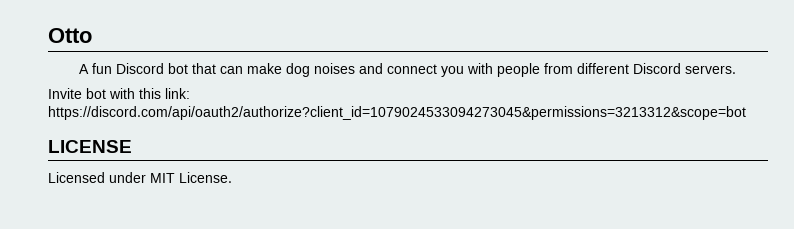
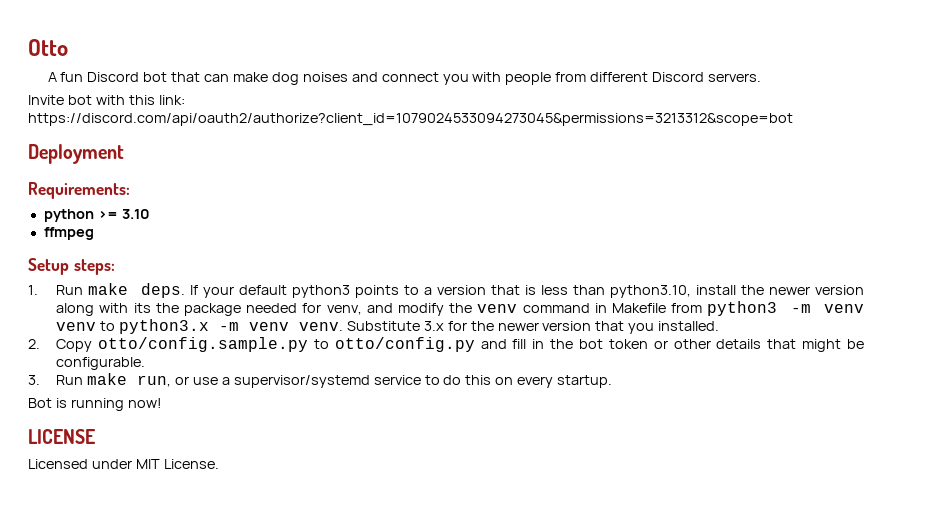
(746, 113) none -> [28,144,124,164] [28,182,130,199] [43,209,150,222] [43,227,94,240] [28,258,115,275] [28,283,864,298] [56,301,865,316] [56,319,720,334] [28,337,865,352] [56,357,146,370] [28,373,613,388] [28,398,162,411] // Deployment // Requirements: // python >= 3.10 // ffmpeg // Setup steps: // 1. Run make deps. If your default python3 points to a version that is less than python3.10, install the newer version along with its the package needed for venv, and modify the venv command in Makefile from python3 -m venv venv to python3.x -m venv venv. Substitute 3.x for the newer version that you installed. // 2. Copy otto/config.sample.py to otto/config.py and fill in the bot token or other details that might be configurable. // 3. Run make run, or use a supervisor/systemd service to do this on every startup. // Bot is running now!

